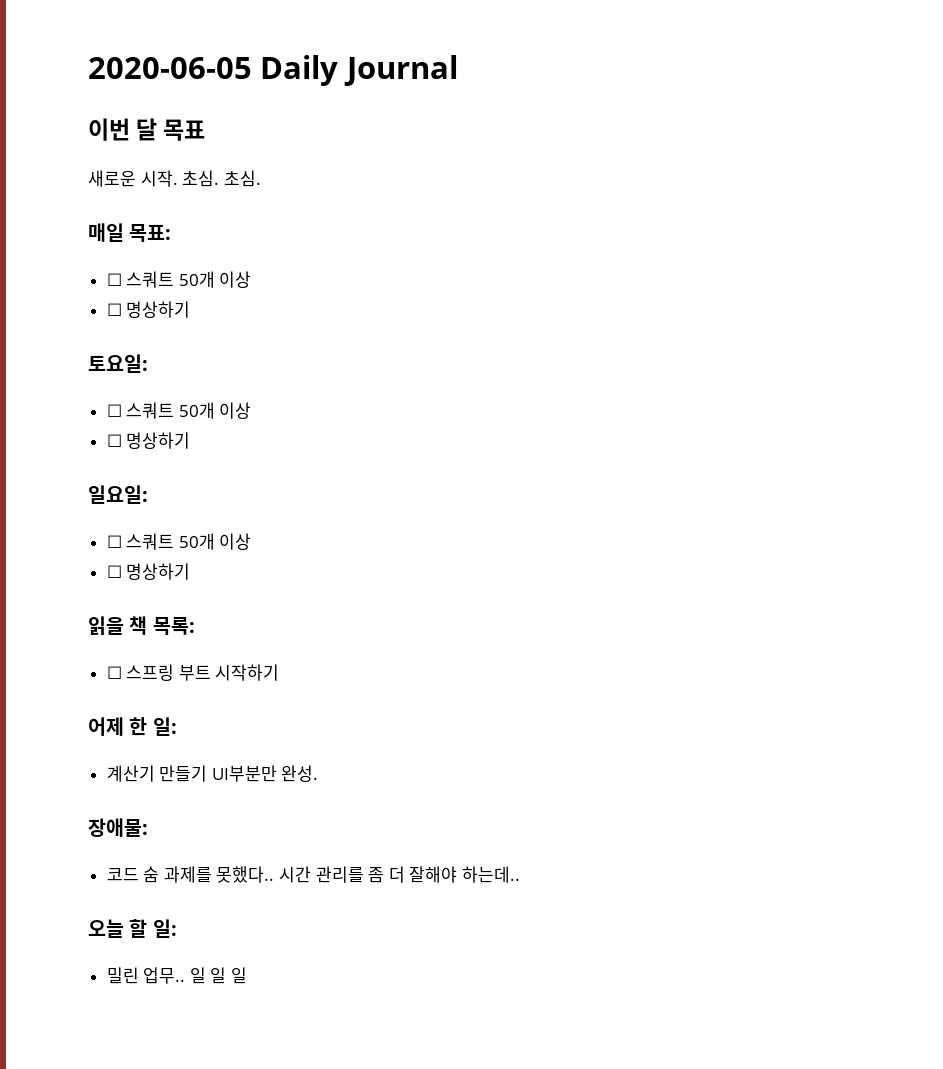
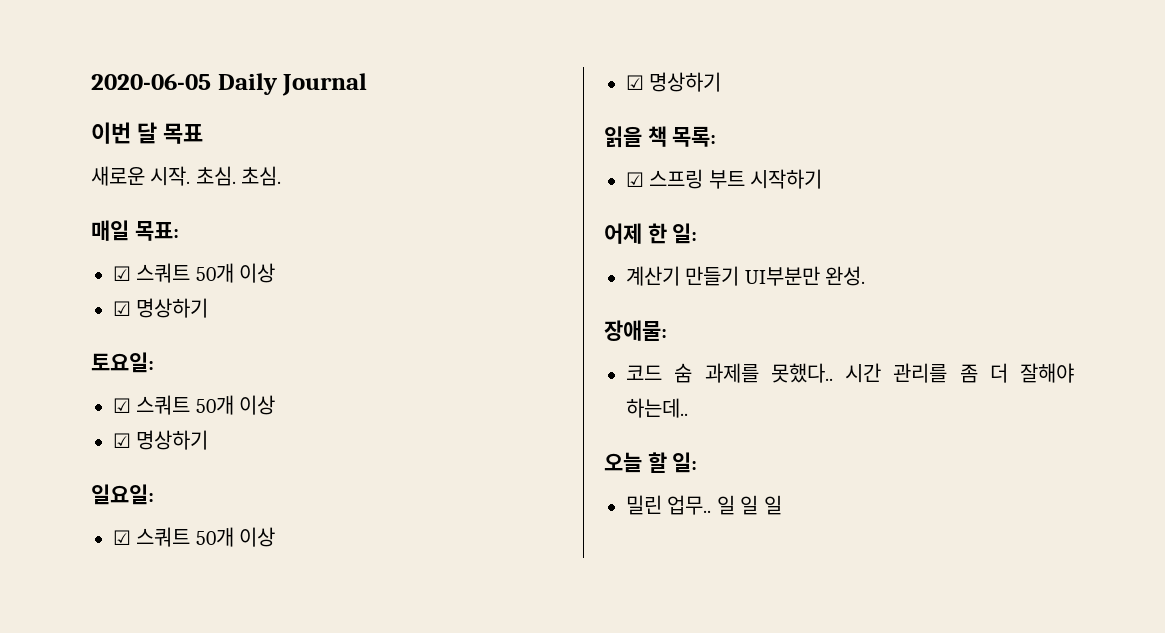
[106,271,252,288] [106,303,122,316] ☐ 스쿼트 50개 이상 // ☐ -> [113,263,276,283] [113,301,131,316] ☑ 스쿼트 50개 이상 // ☑
[106,402,252,419] [106,434,122,447] ☐ 스쿼트 50개 이상 // ☐ -> [113,395,276,415] [113,433,131,448] ☑ 스쿼트 50개 이상 // ☑
[106,533,252,550] [106,565,122,578] ☐ 스쿼트 50개 이상 // ☐ -> [113,527,276,547] [626,75,644,90] ☑ 스쿼트 50개 이상 // ☑
[106,666,122,679] ☐ -> [626,172,644,187] ☑

